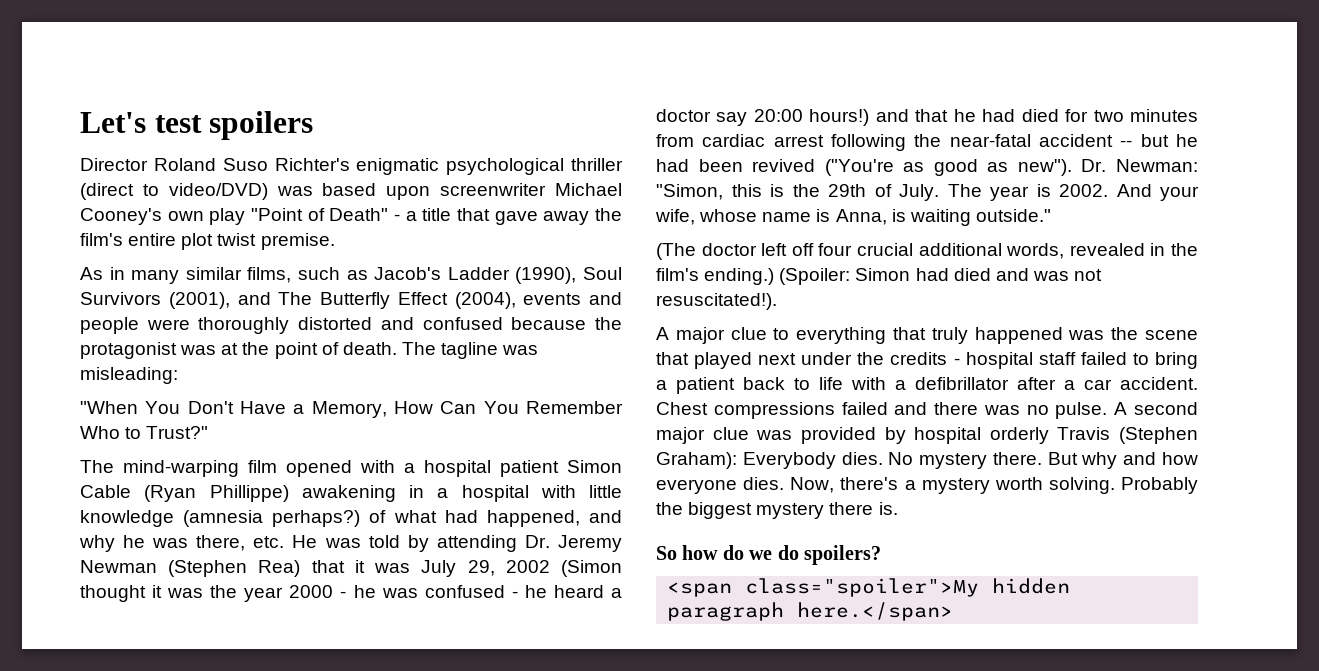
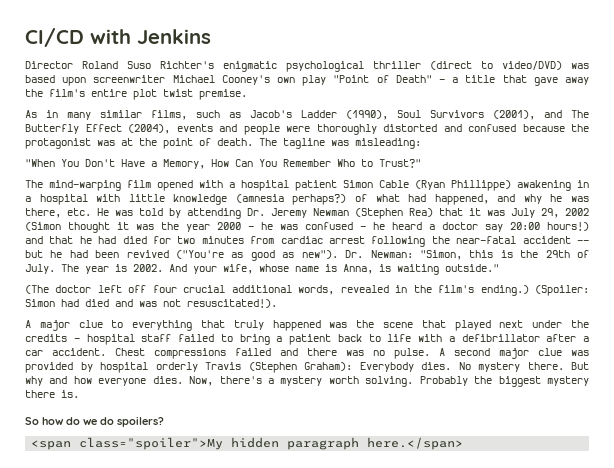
[80,111,314,140] Let's test spoilers -> [25,28,211,47] CI/CD with Jenkins

